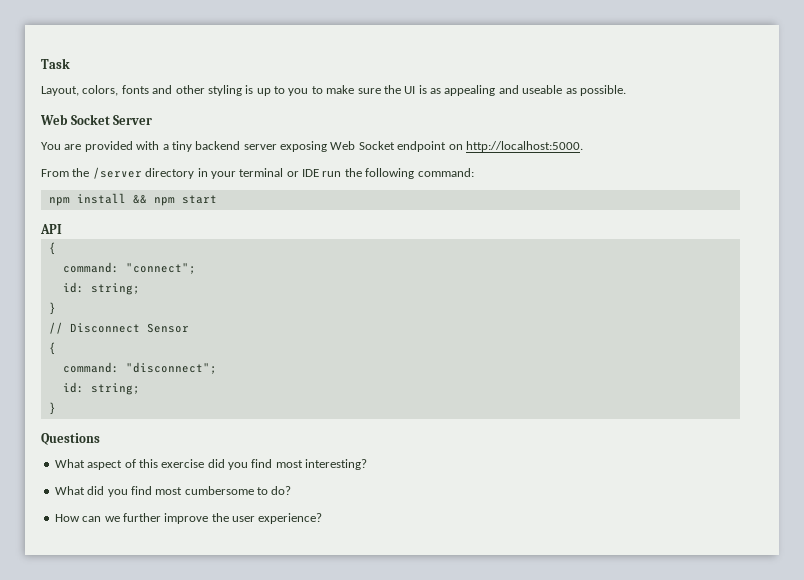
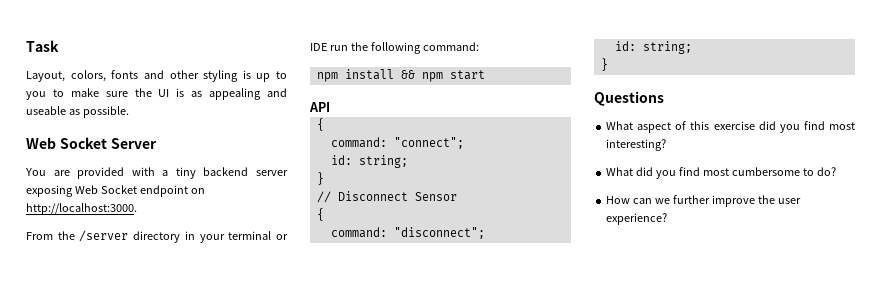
[465,141,583,152] http://localhost:5000. -> [26,203,137,215] http://localhost:3000.

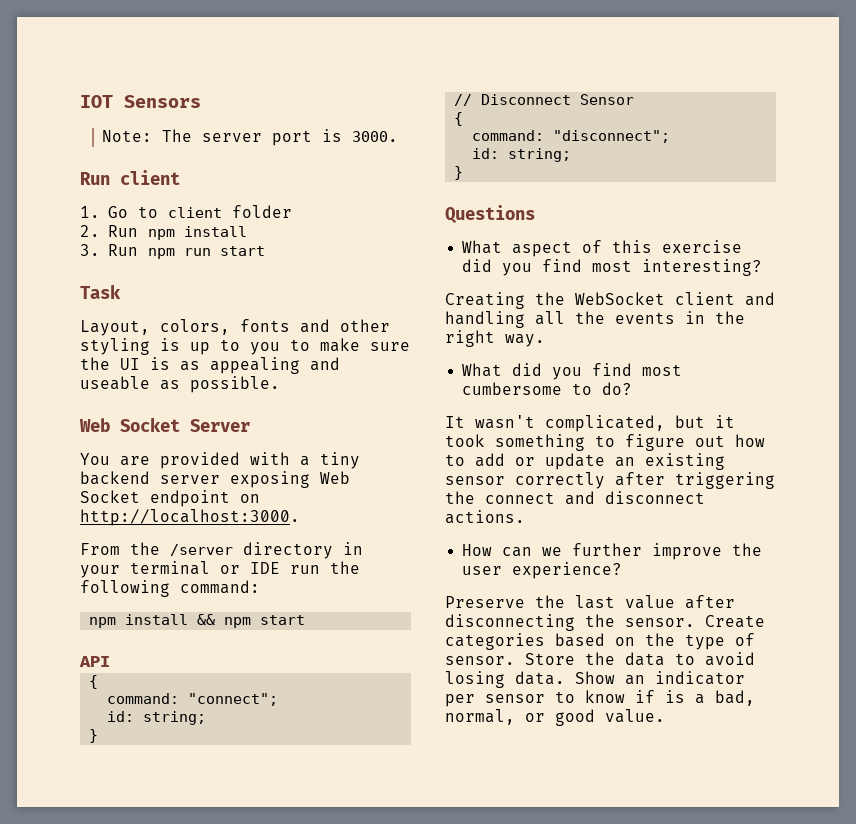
(26, 46) none -> [80,95,201,108] [102,129,399,146] [80,170,180,185] [80,205,292,218] [80,225,247,240] [80,244,265,259] IOT Sensors // Note: The server port is 3000. // Run client // 1. Go to client folder // 2. Run npm install // 3. Run npm run start //
(667, 145) none -> [445,292,775,309] [445,311,745,328] [445,330,545,347] // Creating the WebSocket client and handling all the events in the right way.
(836, 171) none -> [445,415,735,432] [445,434,765,451] [445,453,725,470] [445,472,775,489] [445,491,705,505] [445,510,525,524] // It wasn't complicated, but it took something to figure out how to add or update an existing sensor correctly after triggering the connect and disconnect actions.
(668, 219) none -> [445,595,735,609] [445,614,765,631] [445,633,755,650] [445,652,755,666] [445,671,745,688] [445,690,755,707] [445,709,665,726] // Preserve the last value after disconnecting the sensor. Create categories based on the type of sensor. Store the data to avoid losing data. Show an indicator per sensor to know if is a bad, normal, or good value.

